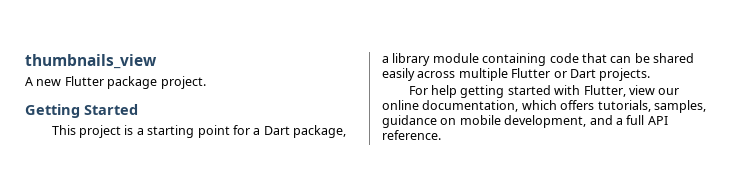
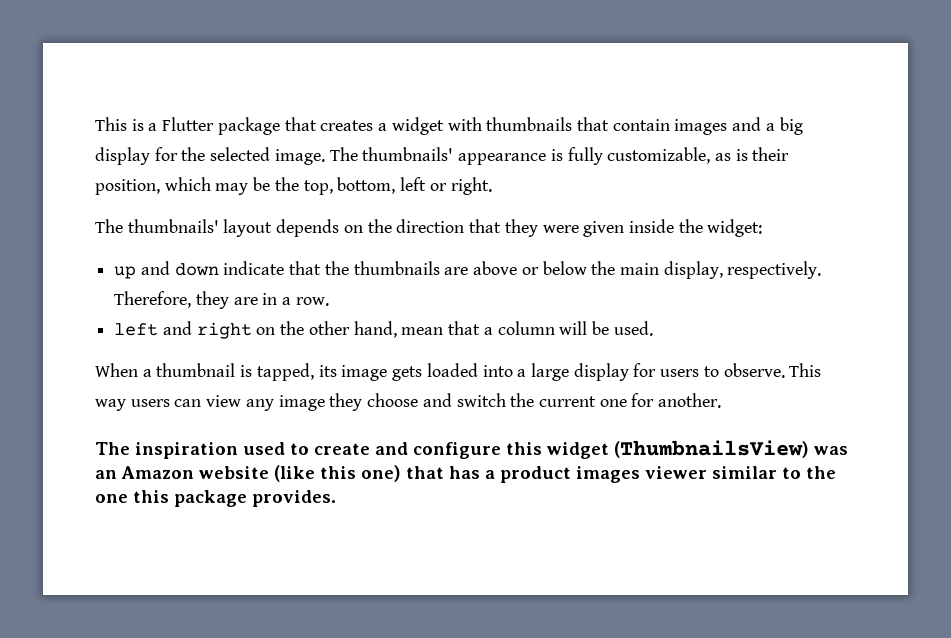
[25,54,157,69] [25,76,206,89] [25,104,138,118] [51,125,347,138] [382,53,694,66] [382,68,651,81] [408,85,680,98] [382,100,706,113] [382,115,668,128] [382,130,441,140] thumbnails_view // A new Flutter package project. // Getting Started // This project is a starting point for a Dart package, a library module containing code that can be shared easily across multiple Flutter or Dart projects. // For help getting started with Flutter, view our online documentation, which offers tutorials, samples, guidance on mobile development, and a full API reference. -> [95,117,803,135] [95,147,790,165] [95,177,492,195] [95,219,763,237] [114,261,822,279] [114,291,329,309] [114,321,653,339] [95,363,822,381] [95,393,722,411] [95,440,848,459] [95,465,836,483] [95,490,336,507] This is a Flutter package that creates a widget with thumbnails that contain images and a big display for the selected image. The thumbnails' appearance is fully customizable, as is their position, which may be the top, bottom, left or right. // The thumbnails' layout depends on the direction that they were given inside the widget: // up and down indicate that the thumbnails are above or below the main display, respectively. Therefore, they are in a row. // left and right on the other hand, mean that a column will be used. // When a thumbnail is tapped, its image gets loaded into a large display for users to observe. This way users can view any image they choose and switch the current one for another. // The inspiration used to create and configure this widget (ThumbnailsView) was an Amazon website (like this one) that has a product images viewer similar to the one this package provides.

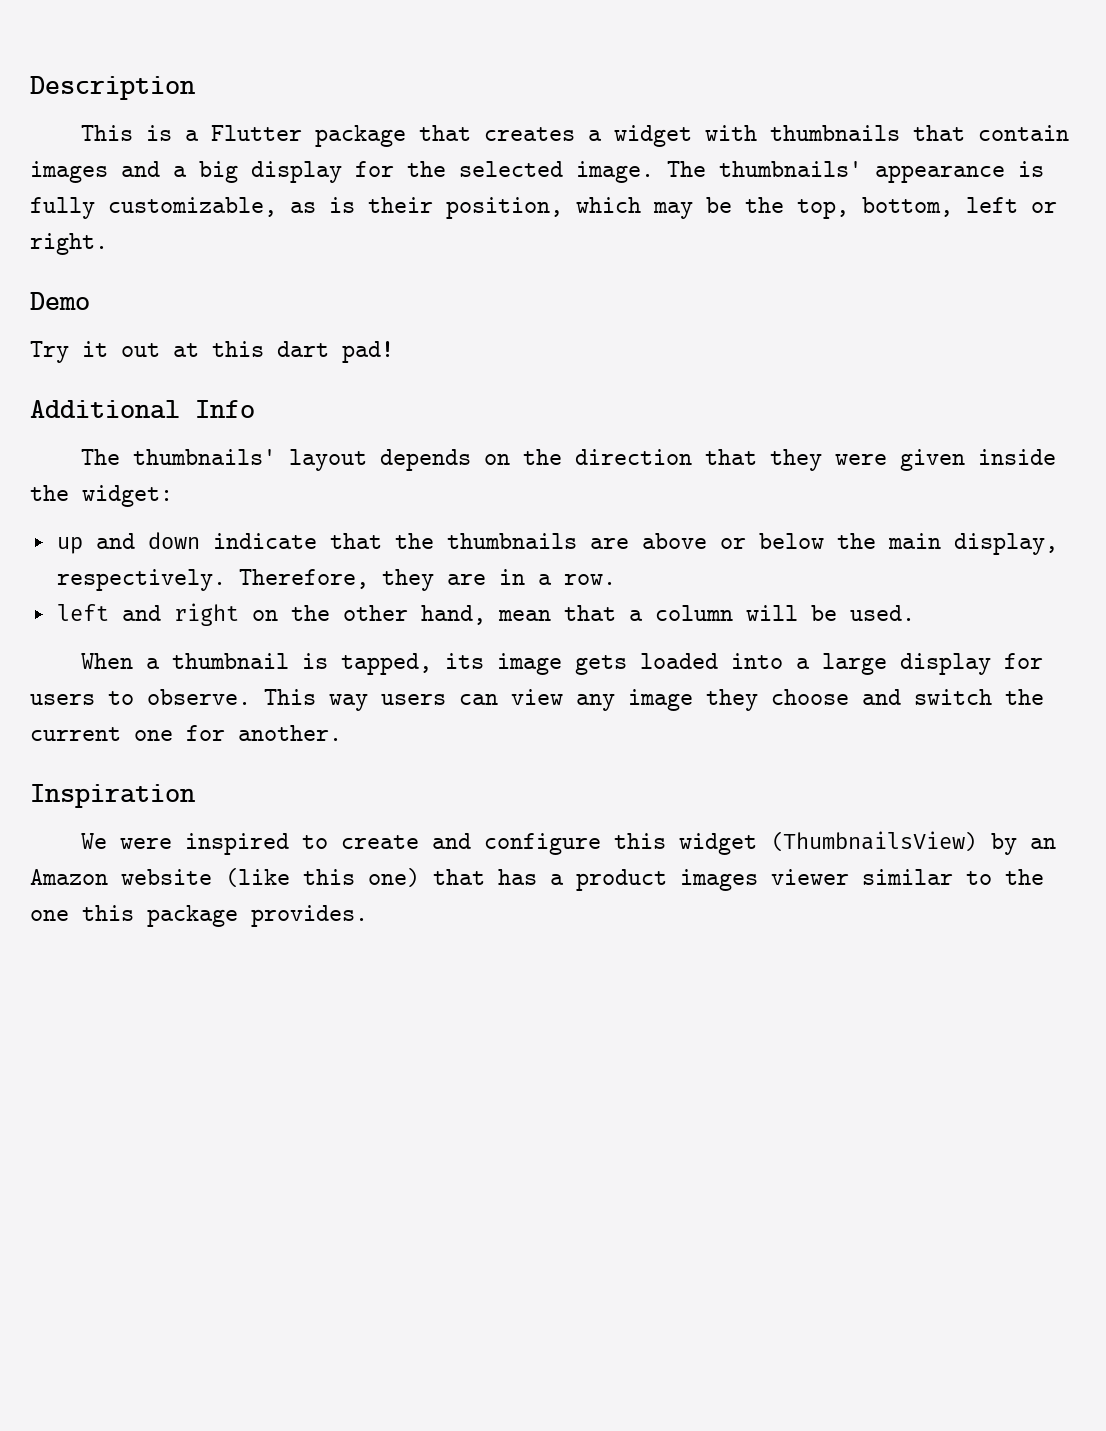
(95, 124) none -> [30,76,196,100] Description //
(492, 186) none -> [30,292,90,310] [30,341,394,363] [30,400,255,419] // Demo // Try it out at this dart pad! // Additional Info
[95,442,285,459] The inspiration used -> [30,784,196,808] [80,833,289,855] Inspiration // We were inspired
[814,446,848,455] was -> [990,833,1017,855] by

